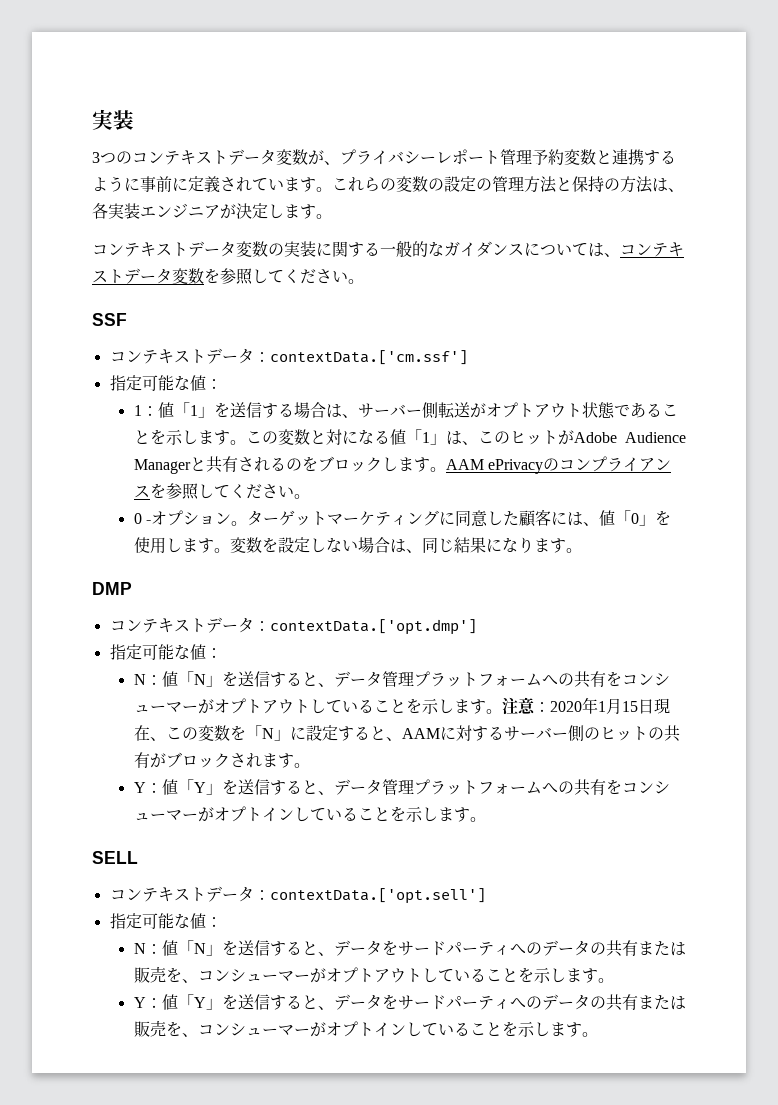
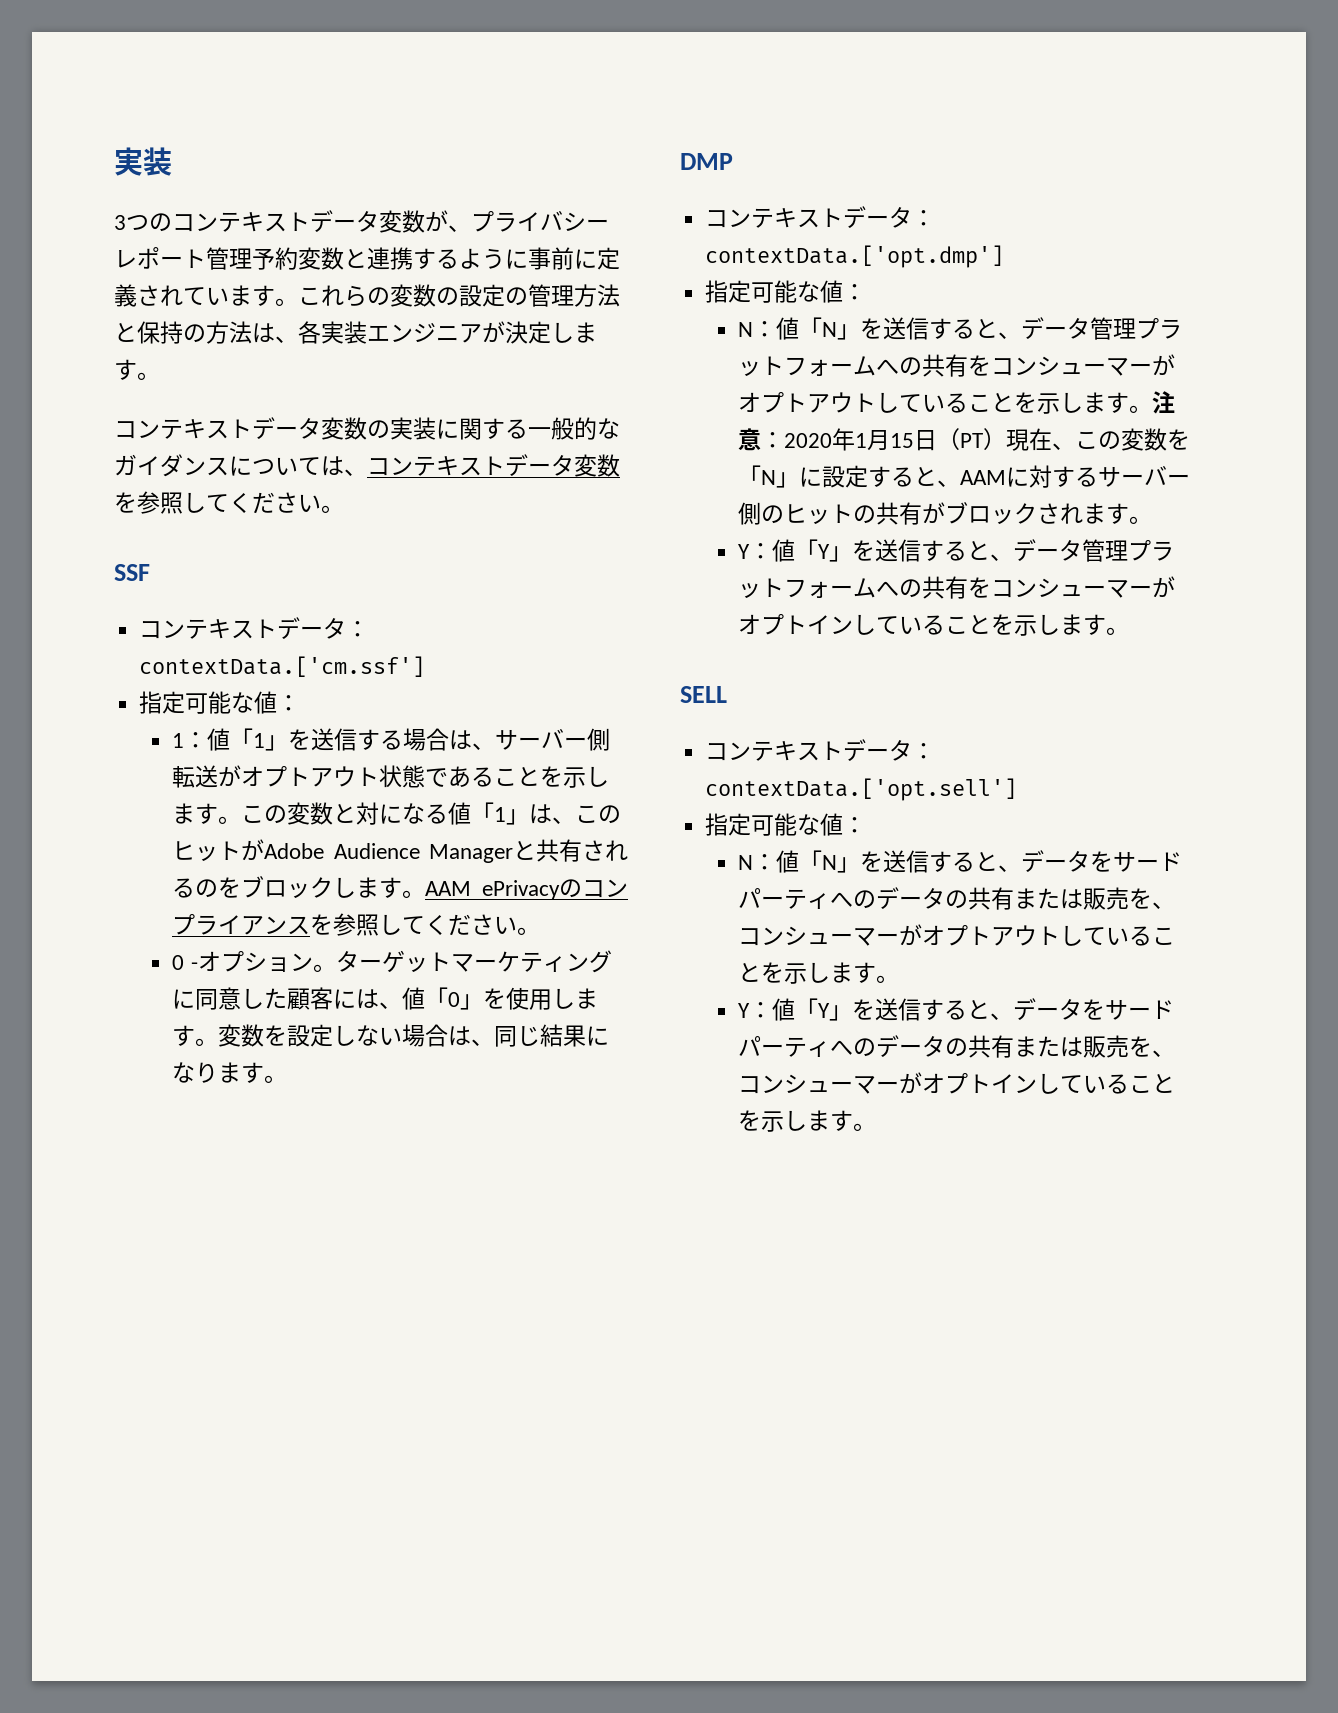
(654, 706) none -> [937,428,1007,450] （PT）

